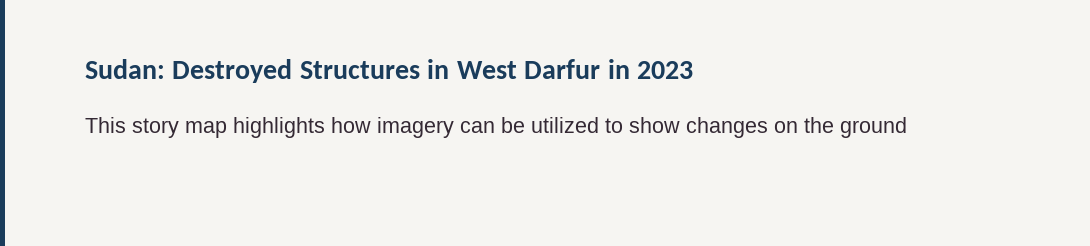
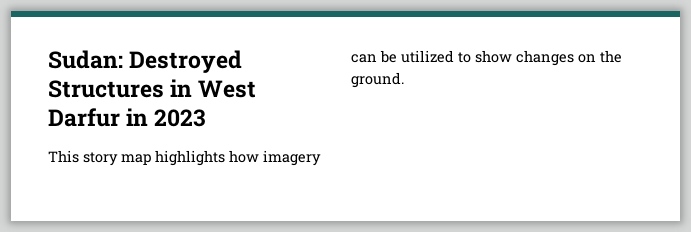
[840,117,907,138] ground -> [351,72,404,88] ground.

